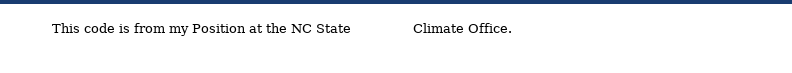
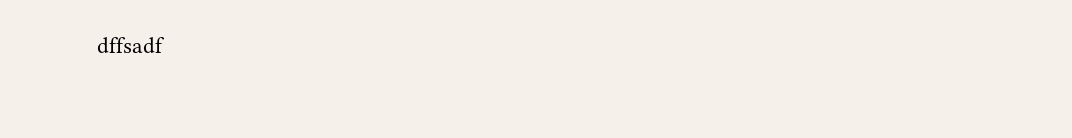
[52,23,512,36] This code is from my Position at the NC State Climate Office. -> [97,37,165,54] dffsadf

